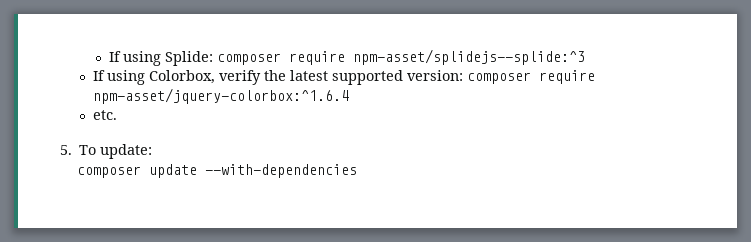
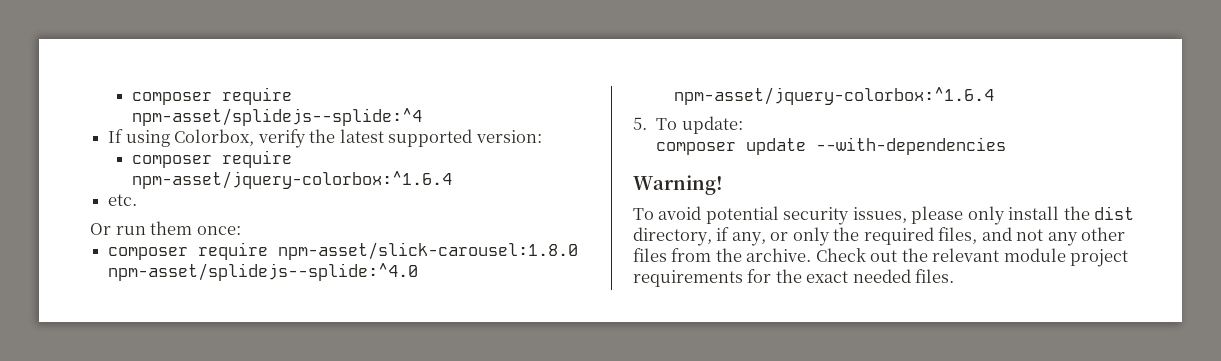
[109,49,586,66] If using Splide: composer require npm-asset/splidejs--splide:^3 -> [131,87,292,105] [131,108,422,126] composer require npm-asset/splidejs--splide:^4
(463, 75) none -> (542, 136) //
(117, 115) none -> [90,221,241,235] [108,242,579,260] [108,263,419,281] [674,87,995,105] // Or run them once: // composer require npm-asset/slick-carousel:1.8.0 npm-asset/splidejs--splide:^4.0 npm-asset/jquery-colorbox:^1.6.4
(357, 171) none -> [633,175,723,195] [633,206,1135,225] [633,227,1126,246] [633,248,1129,267] [633,269,955,287] // Warning! // To avoid potential security issues, please only install the dist directory, if any, or only the required files, and not any other files from the archive. Check out the relevant module project requirements for the exact needed files.

